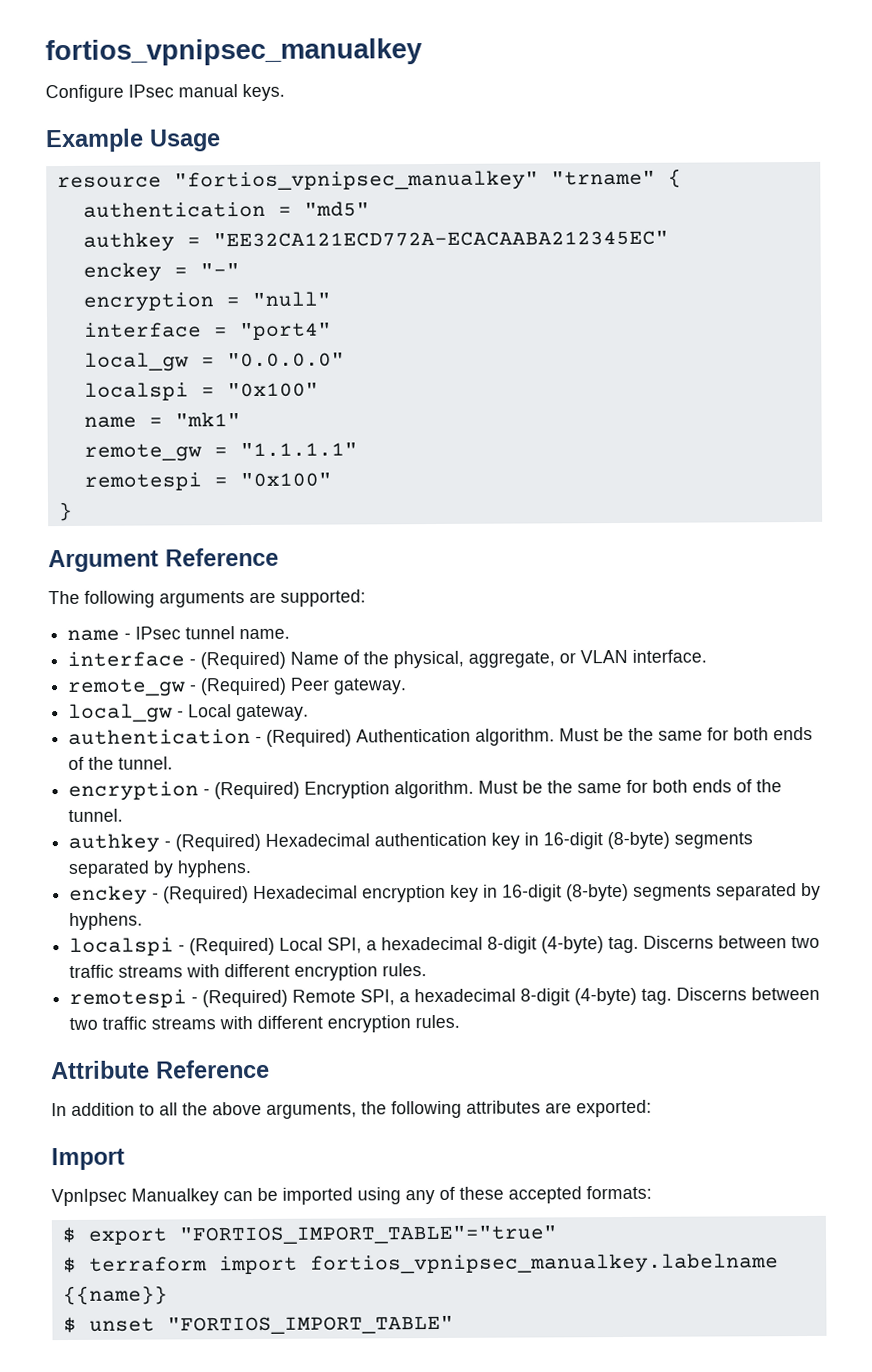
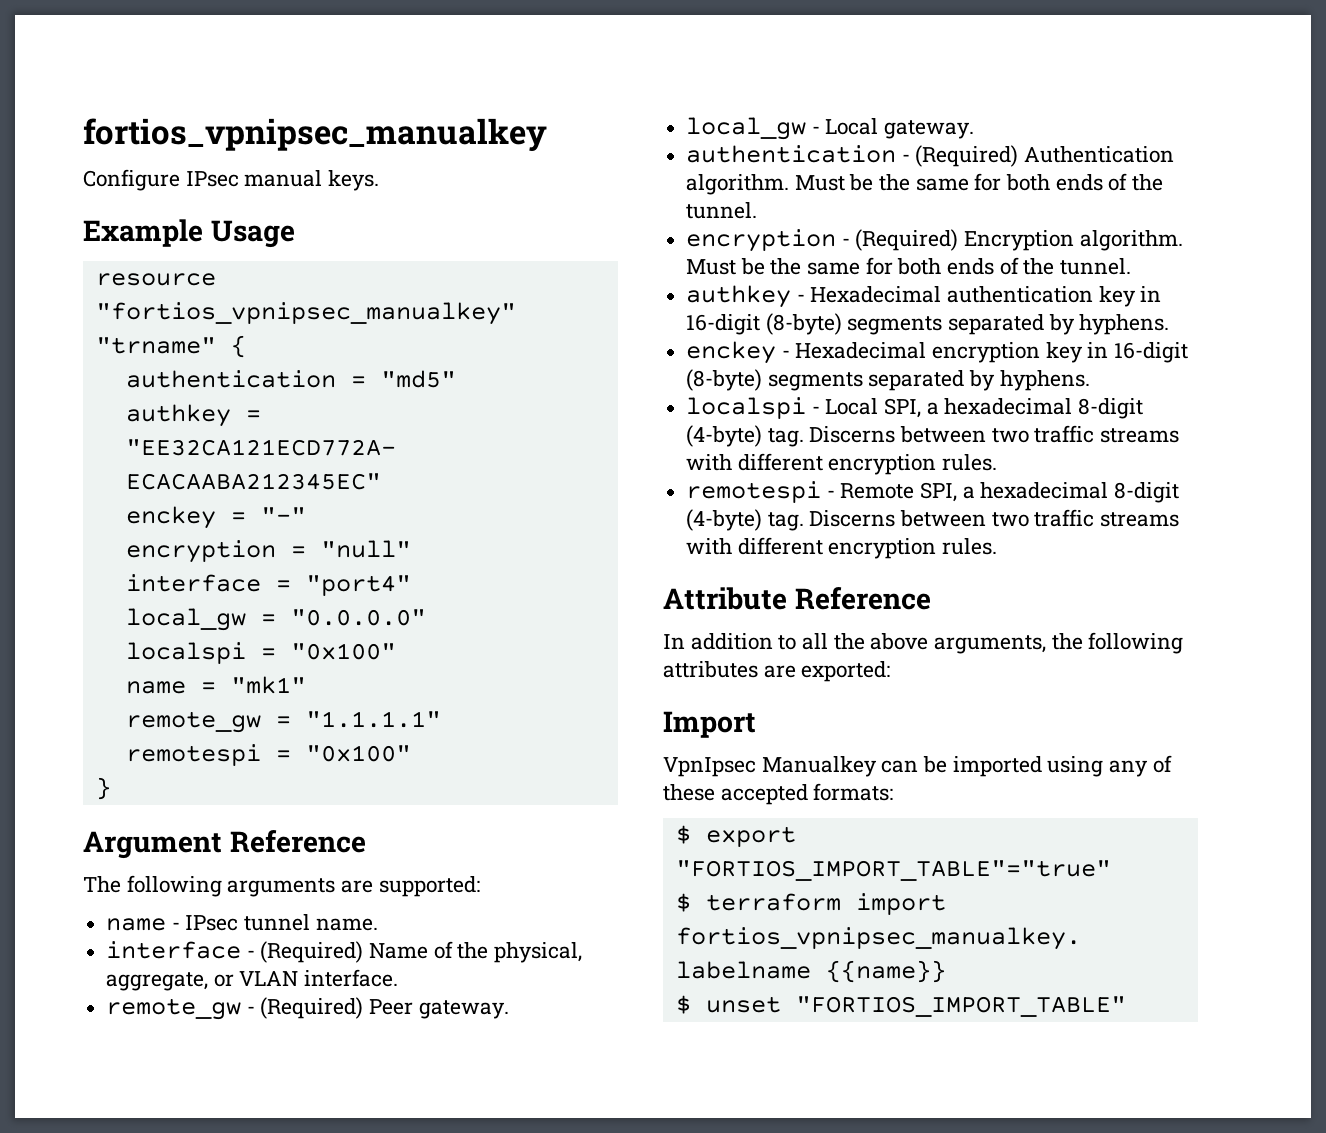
[175,833,262,852] (Required) -> (805, 298) none
[163,886,250,904] (Required) -> (790, 354) none
[189,937,276,956] (Required) -> (820, 410) none
[202,989,289,1008] (Required) -> (835, 494) none

